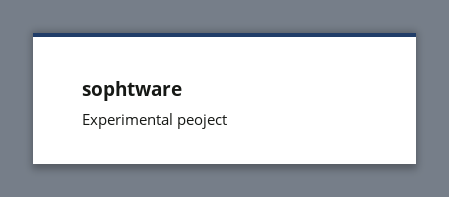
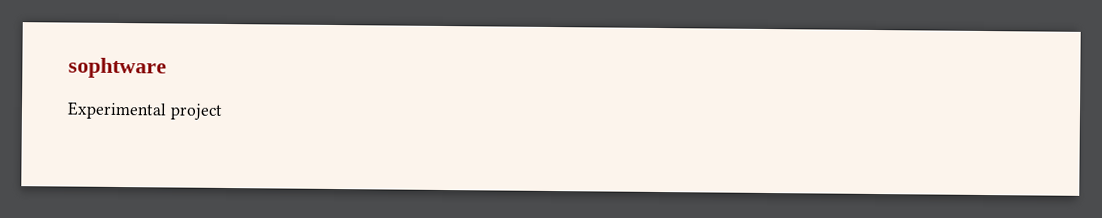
[177,114,228,129] peoject -> [169,103,223,120] project

